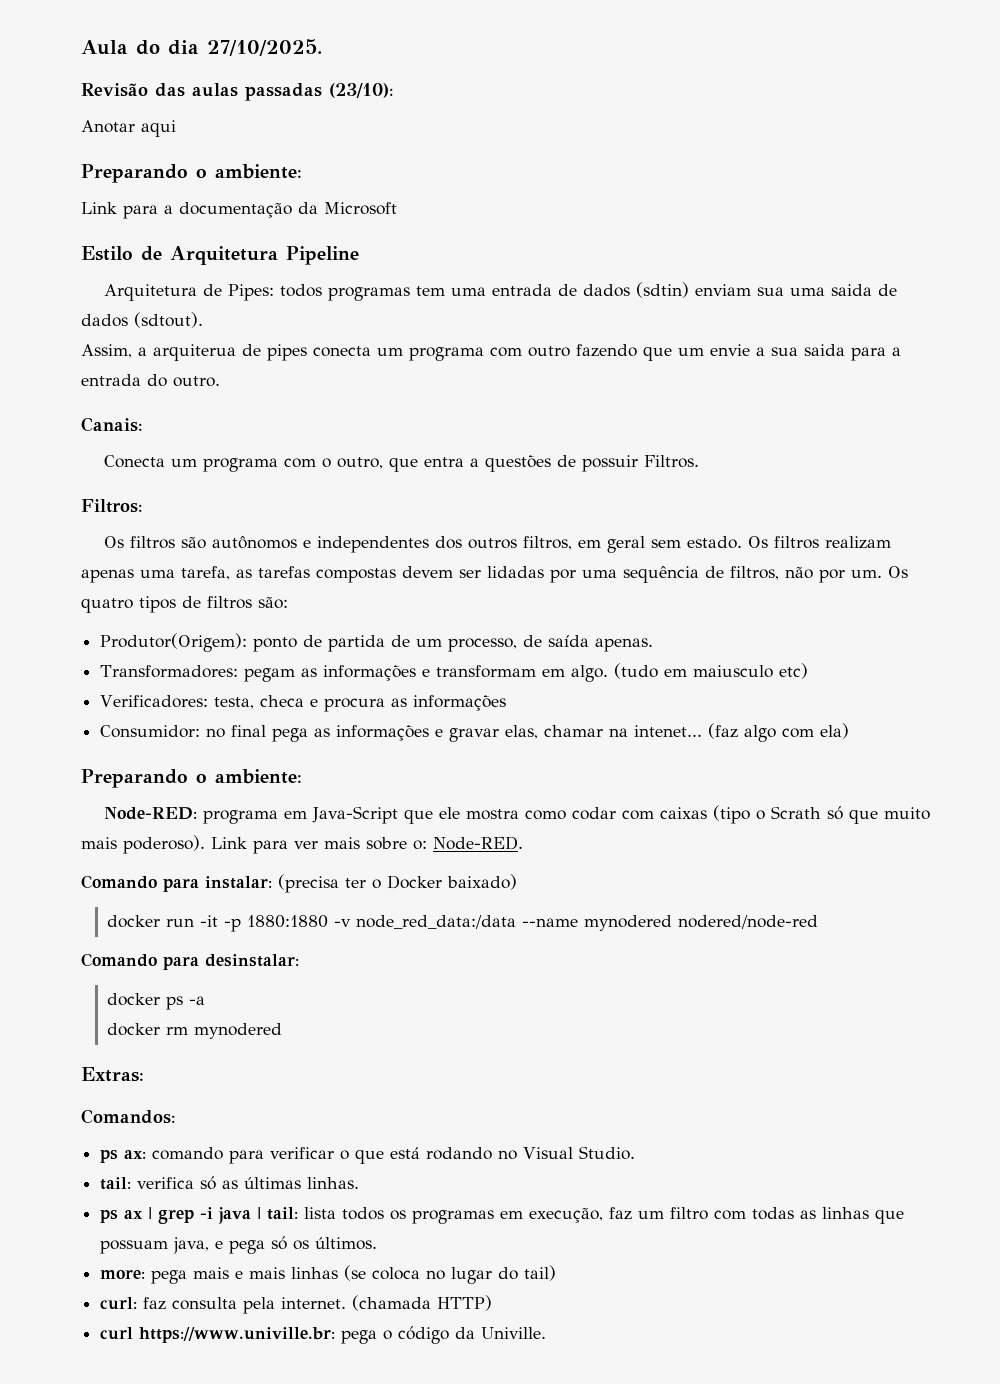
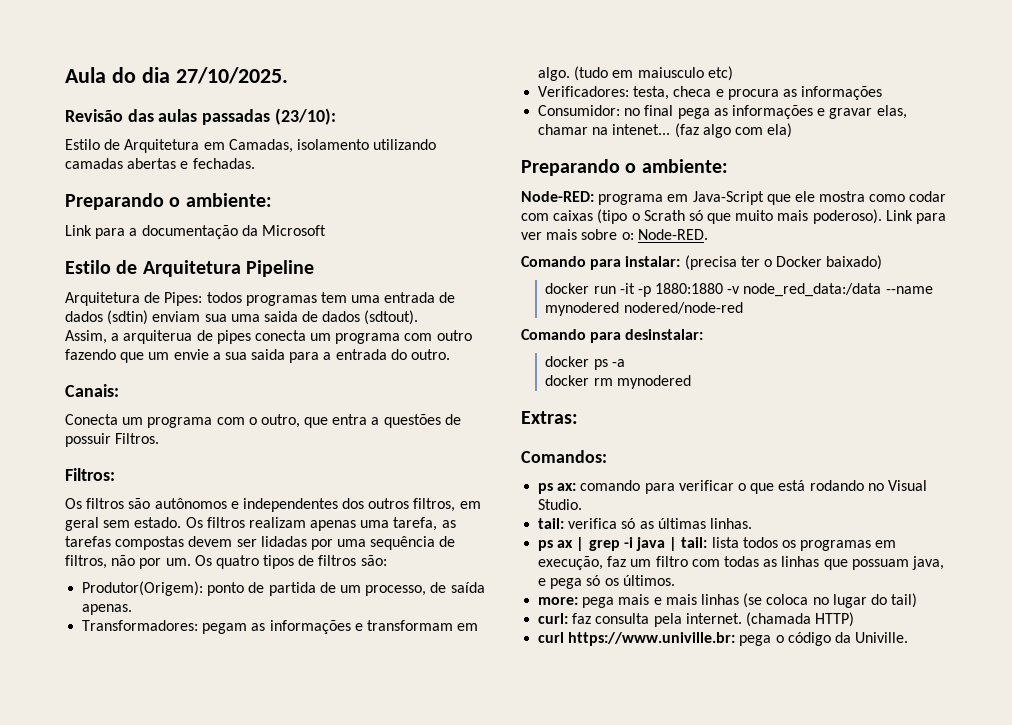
[81,120,176,137] Anotar aqui -> [65,139,437,153] [65,158,255,169] Estilo de Arquitetura em Camadas, isolamento utilizando camadas abertas e fechadas.

